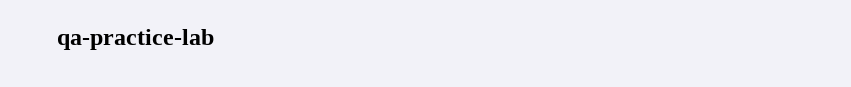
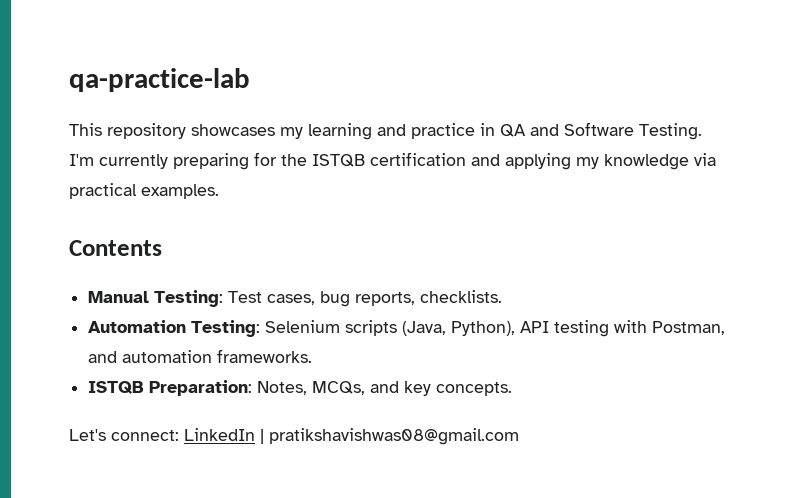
(214, 39) none -> [69,122,702,140] [69,152,716,170] [69,183,219,199] [69,240,162,256] [88,290,503,307] [88,320,726,337] [88,349,313,363] [88,380,513,396] [69,428,519,445] // This repository showcases my learning and practice in QA and Software Testing. I'm currently preparing for the ISTQB certification and applying my knowledge via practical examples. // Contents // Manual Testing: Test cases, bug reports, checklists. // Automation Testing: Selenium scripts (Java, Python), API testing with Postman, and automation frameworks. // ISTQB Preparation: Notes, MCQs, and key concepts. // Let's connect: LinkedIn | pratikshavishwas08@gmail.com

